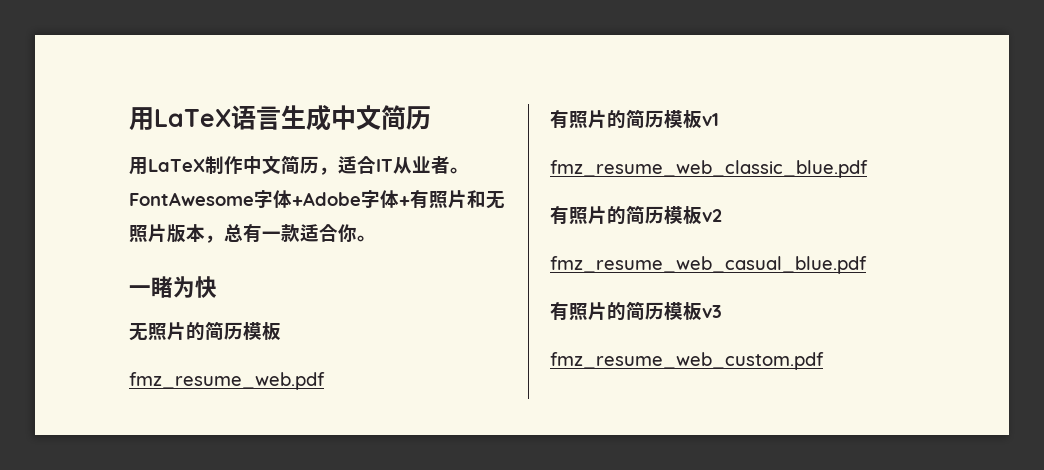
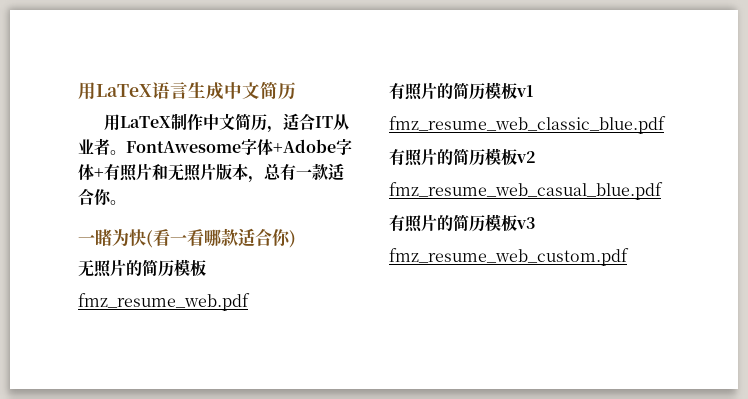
(217, 287) none -> [146,228,296,248] (看一看哪款适合你)

